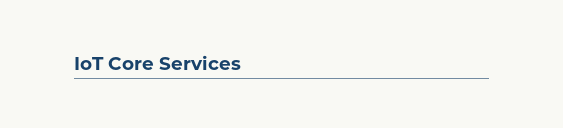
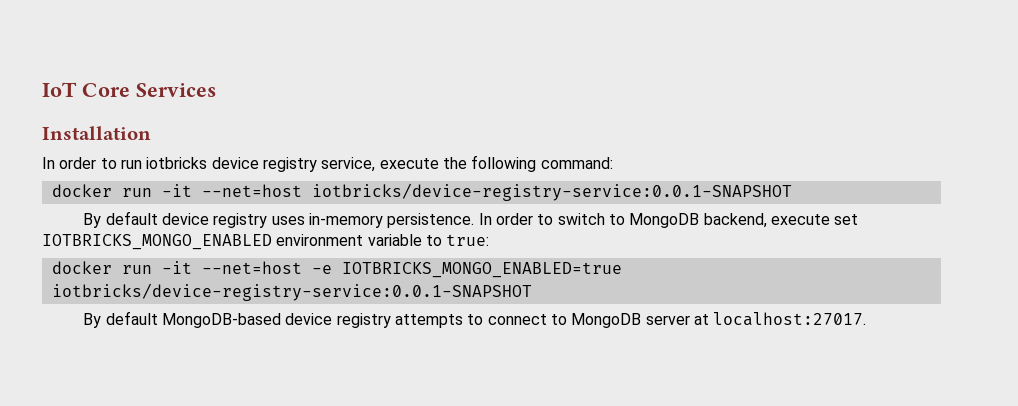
(241, 62) none -> [42,126,151,140] [42,155,613,172] [51,183,792,201] [83,211,859,228] [42,234,490,250] [51,261,622,278] [51,283,532,301] [83,311,867,328] // Installation // In order to run iotbricks device registry service, execute the following command: // docker run -it --net=host iotbricks/device-registry-service:0.0.1-SNAPSHOT // By default device registry uses in-memory persistence. In order to switch to MongoDB backend, execute set IOTBRICKS_MONGO_ENABLED environment variable to true: // docker run -it --net=host -e IOTBRICKS_MONGO_ENABLED=true iotbricks/device-registry-service:0.0.1-SNAPSHOT // By default MongoDB-based device registry attempts to connect to MongoDB server at localhost:27017.

